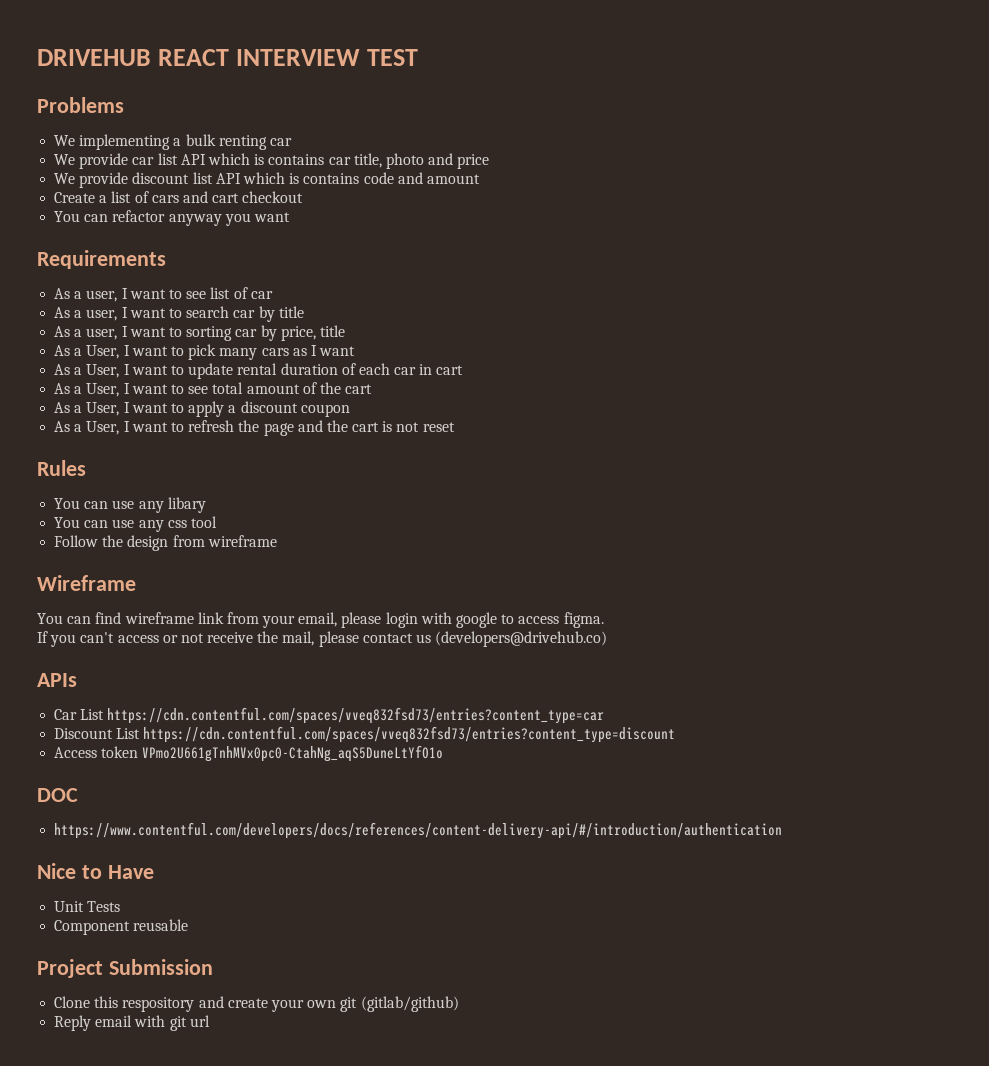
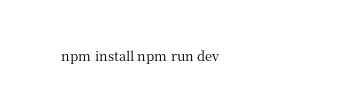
[37,49,418,66] [37,97,124,113] [54,134,292,150] [54,153,490,169] [54,172,480,188] [54,191,304,203] [54,210,290,226] [37,250,166,269] [54,287,273,302] [54,306,304,322] [54,325,345,341] [54,344,356,360] [54,363,464,379] [54,382,373,397] [54,401,350,417] [54,420,455,436] [37,460,86,476] [54,497,206,513] [54,516,217,532] [54,535,277,551] [37,575,136,591] [37,612,604,628] [37,631,608,647] [37,673,77,687] [54,707,605,724] [54,726,676,743] [54,745,444,762] [37,788,78,802] [54,822,783,839] [37,863,154,879] [54,901,121,912] [54,919,189,935] [37,959,213,978] [54,996,459,1012] [54,1015,210,1031] DRIVEHUB REACT INTERVIEW TEST // Problems // We implementing a bulk renting car // We provide car list API which is contains car title, photo and price // We provide discount list API which is contains code and amount // Create a list of cars and cart checkout // You can refactor anyway you want // Requirements // As a user, I want to see list of car // As a user, I want to search car by title // As a user, I want to sorting car by price, title // As a User, I want to pick many cars as I want // As a User, I want to update rental duration of each car in cart // As a User, I want to see total amount of the cart // As a User, I want to apply a discount coupon // As a User, I want to refresh the page and the cart is not reset // Rules // You can use any libary // You can use any css tool // Follow the design from wireframe // Wireframe // You can find wireframe link from your email, please login with google to access figma. // If you can't access or not receive the mail, please contact us (developers@drivehub.co) // APIs // Car List https://cdn.contentful.com/spaces/vveq832fsd73/entries?content_type=car // Discount List https://cdn.contentful.com/spaces/vveq832fsd73/entries?content_type=discount // Access token VPmo2U661gTnhMVx0pc0-CtahNg_aqS5DuneLtYfO1o // DOC // https://www.contentful.com/developers/docs/references/content-delivery-api/#/introduction/authentication // Nice to Have // Unit Tests // Component reusable // Project Submission // Clone this respository and create your own git (gitlab/github) // Reply email with git url -> [61,50,221,64] npm install npm run dev

